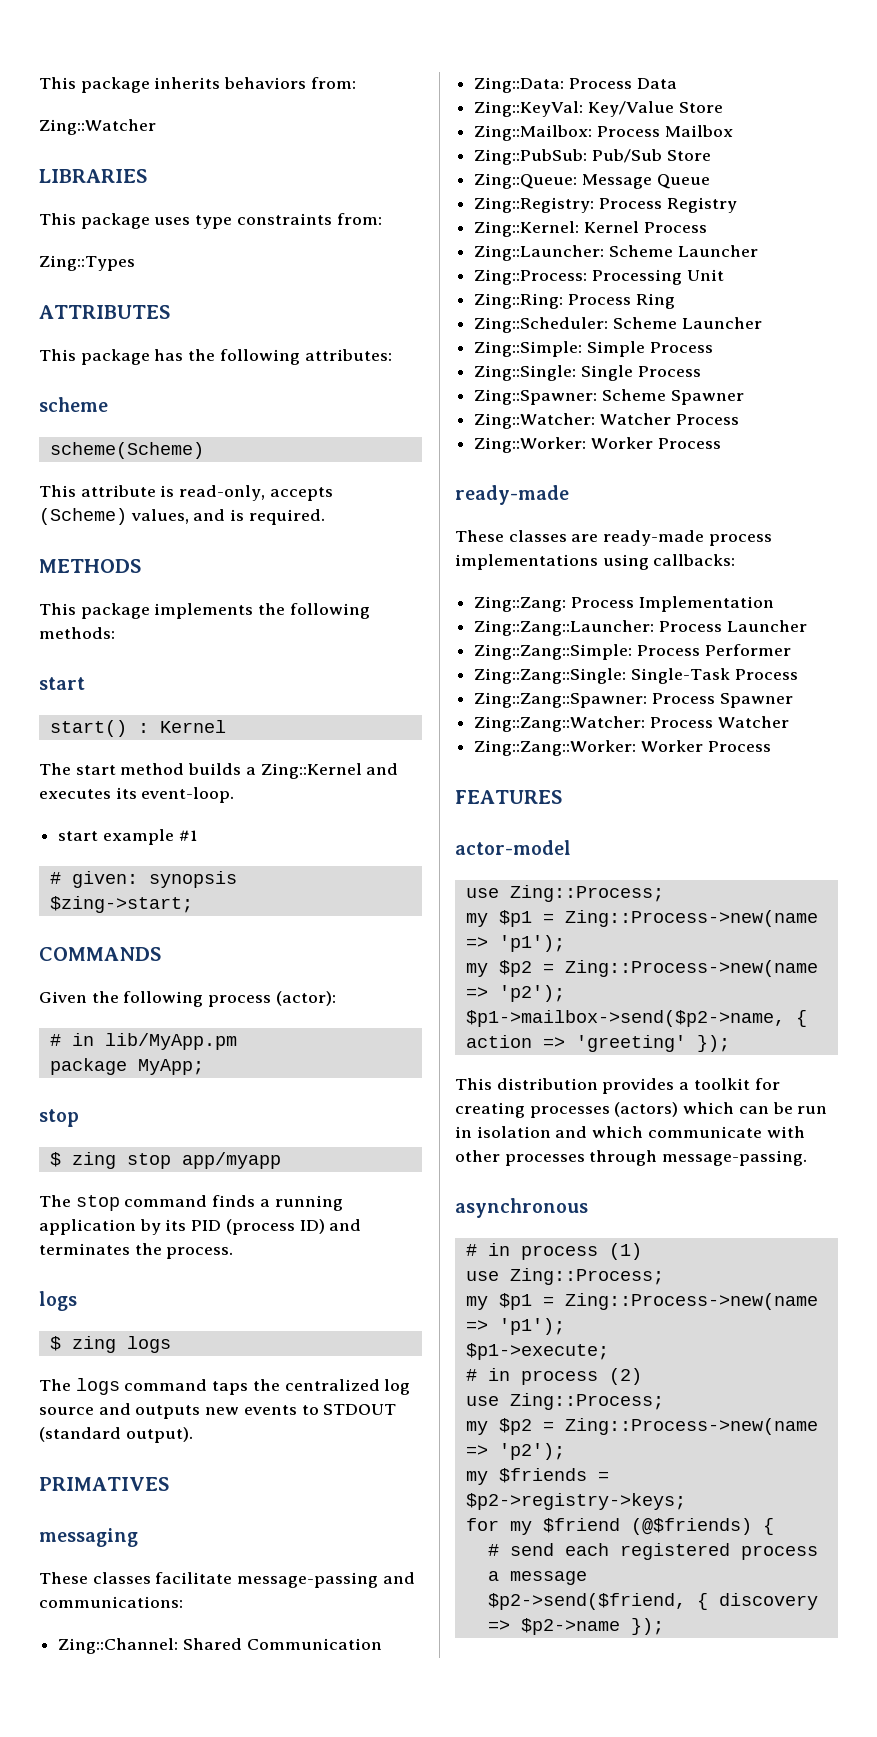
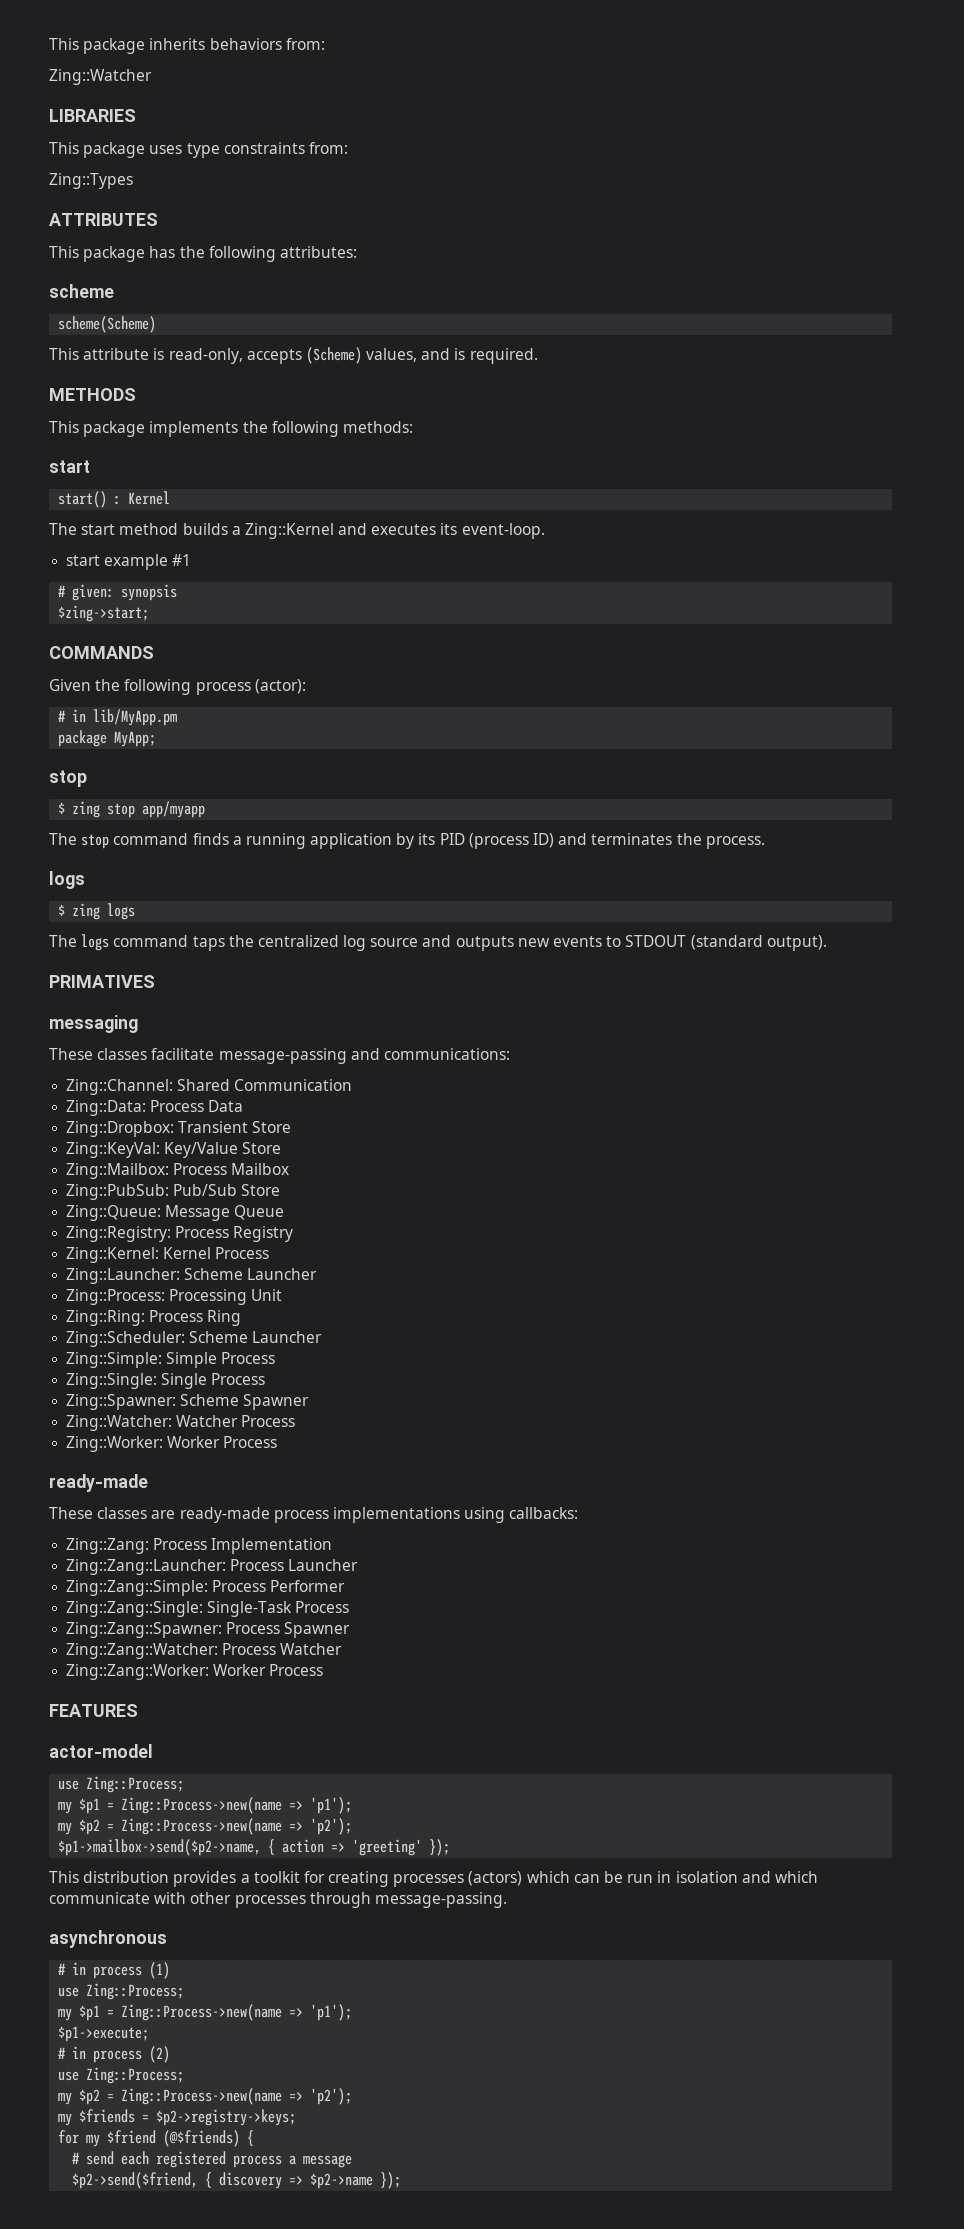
(677, 83) none -> [66,1121,292,1137] // Zing::Dropbox: Transient Store

